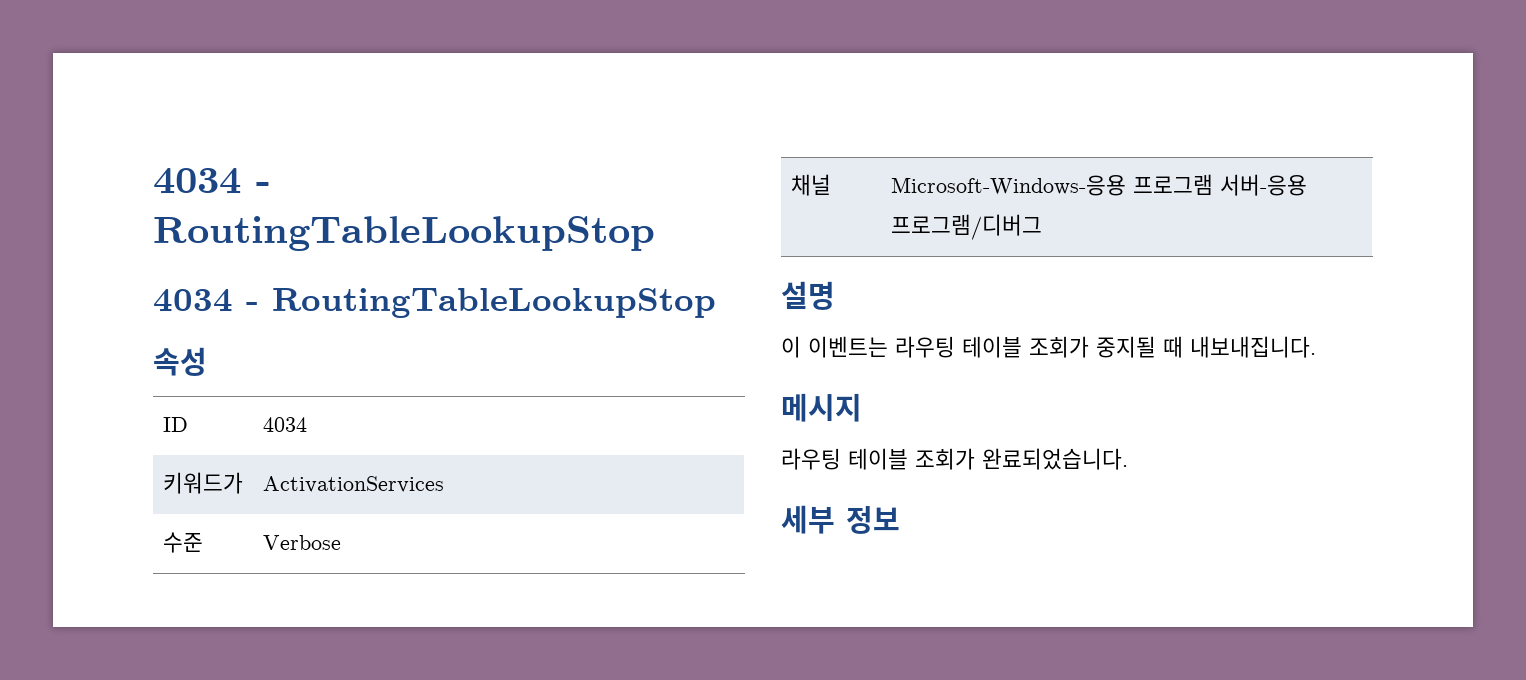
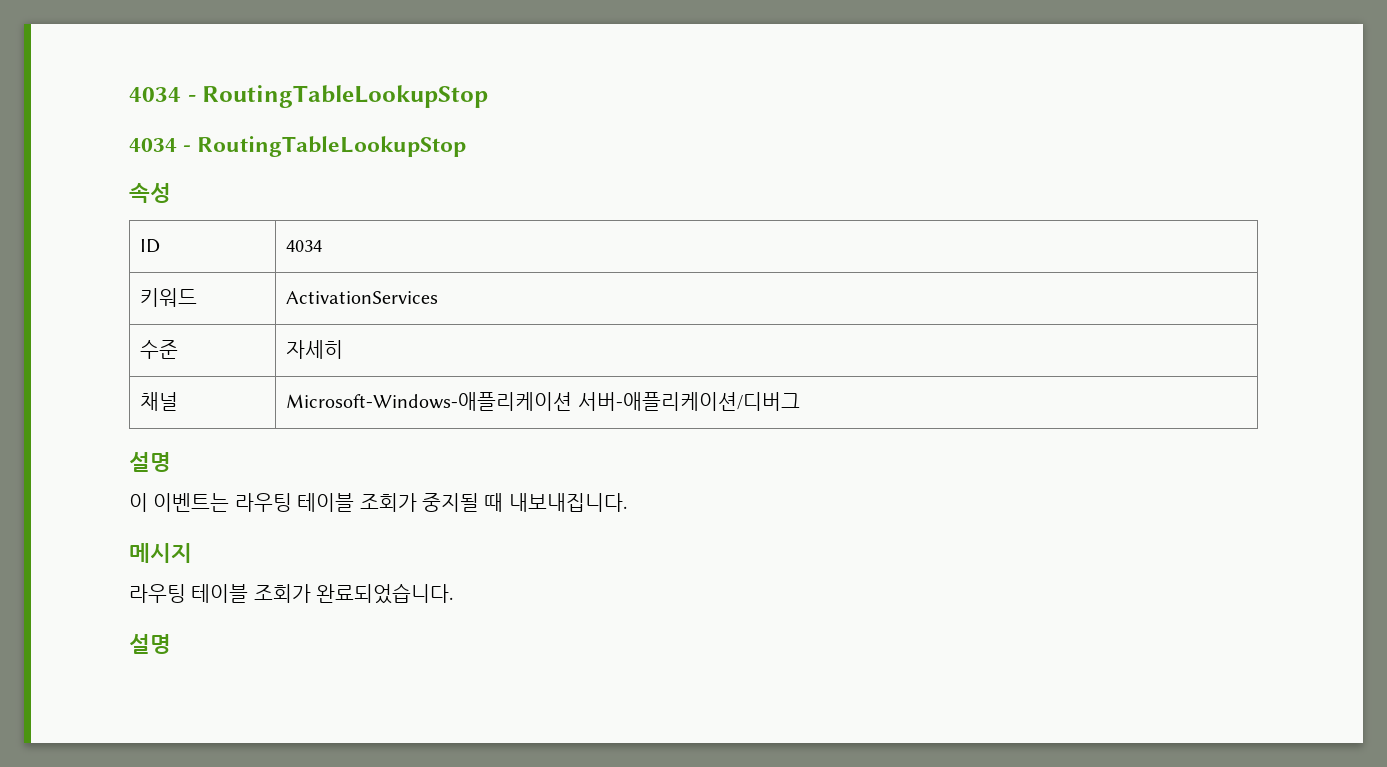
[162,472,243,494] 키워드가 -> [140,288,198,307] 키워드
[262,535,341,550] Verbose -> [286,340,344,359] 자세히
[890,174,1307,196] [890,214,1042,240] Microsoft-Windows-응용 프로그램 서버-응용 프로그램/디버그 -> [286,392,800,411] Microsoft-Windows-애플리케이션 서버-애플리케이션/디버그
[781,505,900,534] 세부 정보 -> [129,634,171,654] 설명

